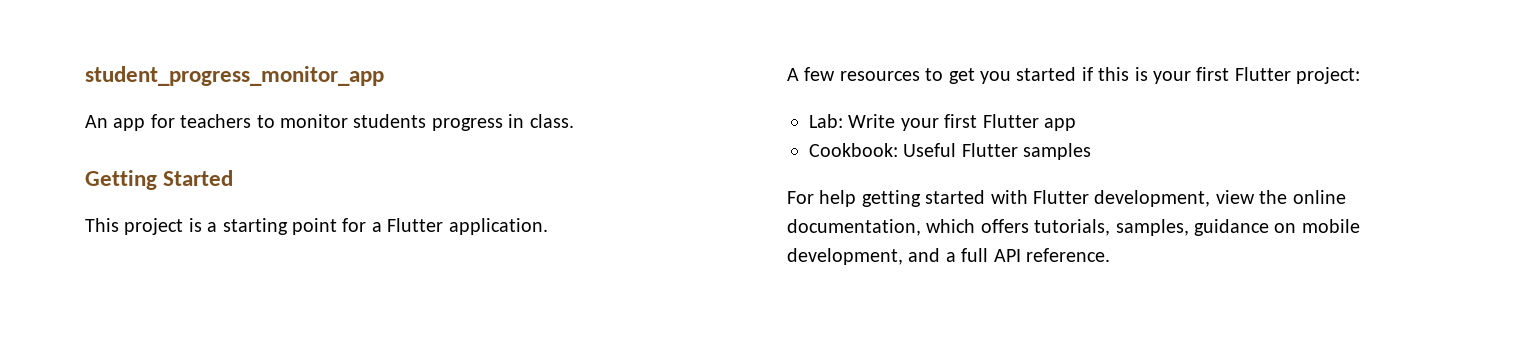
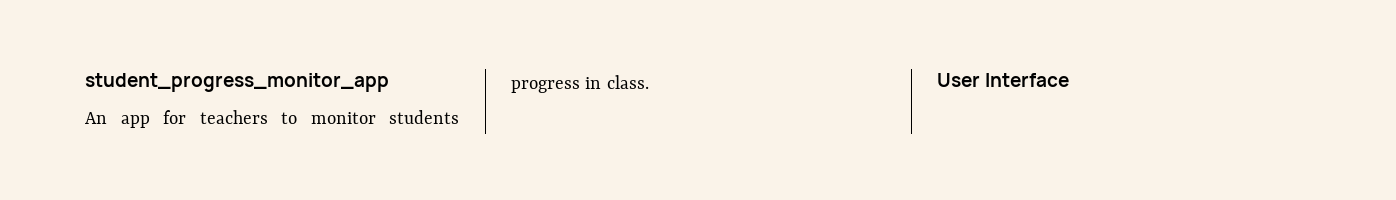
[85,170,234,190] [85,218,548,235] [787,67,1361,84] [809,114,1076,131] [809,143,1092,160] [787,190,1346,207] [787,219,1360,236] [787,248,1110,265] Getting Started // This project is a starting point for a Flutter application. // A few resources to get you started if this is your first Flutter project: // Lab: Write your first Flutter app // Cookbook: Useful Flutter samples // For help getting started with Flutter development, view the online documentation, which offers tutorials, samples, guidance on mobile development, and a full API reference. -> [937,73,1070,87] User Interface

